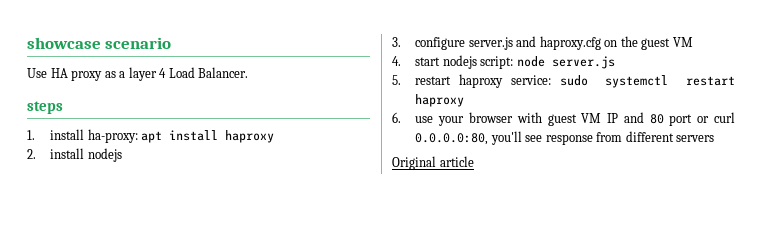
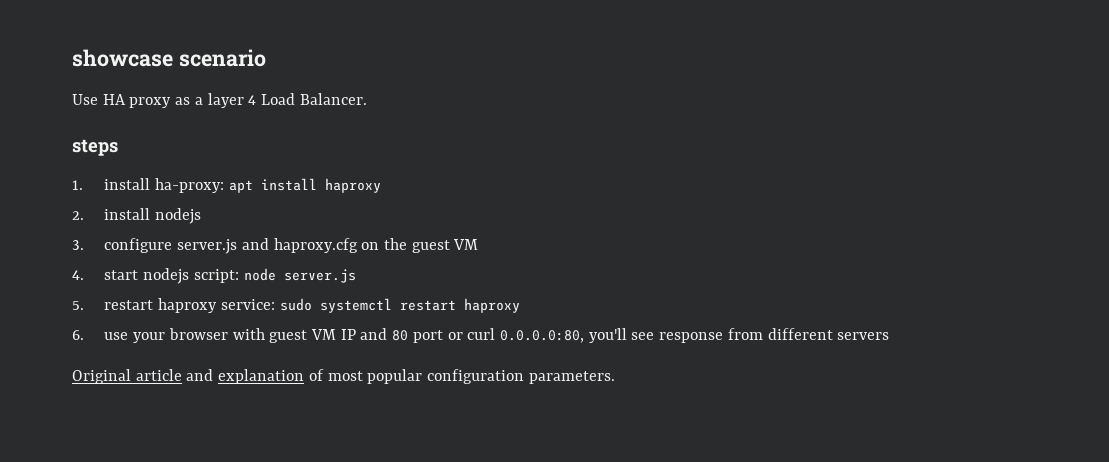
(474, 161) none -> [186,369,615,384] and explanation of most popular configuration parameters.

